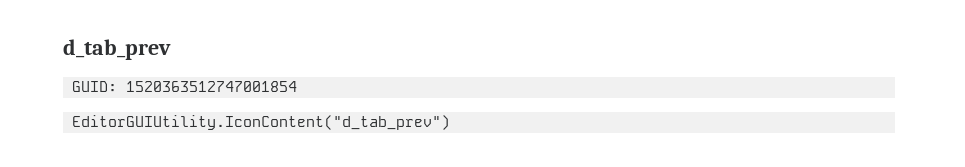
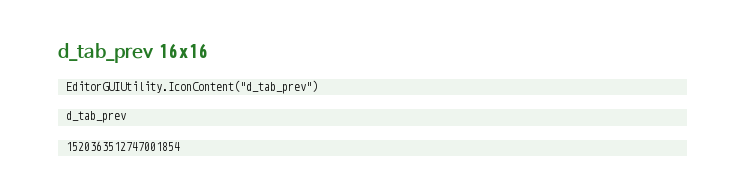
[63,39,171,60] [72,81,118,92] d_tab_prev // GUID: -> [58,43,209,63] [65,80,318,94] [65,111,126,123] d_tab_prev 16x16 // EditorGUIUtility.IconContent("d_tab_prev") // d_tab_prev //
[72,115,451,130] // EditorGUIUtility.IconContent("d_tab_prev") -> (180, 146) none

